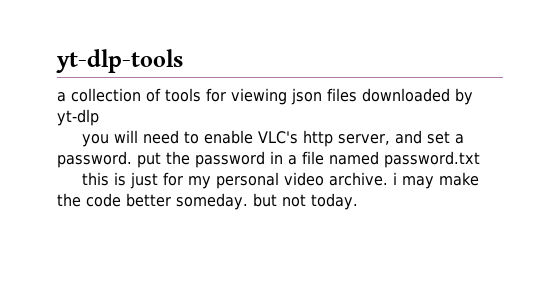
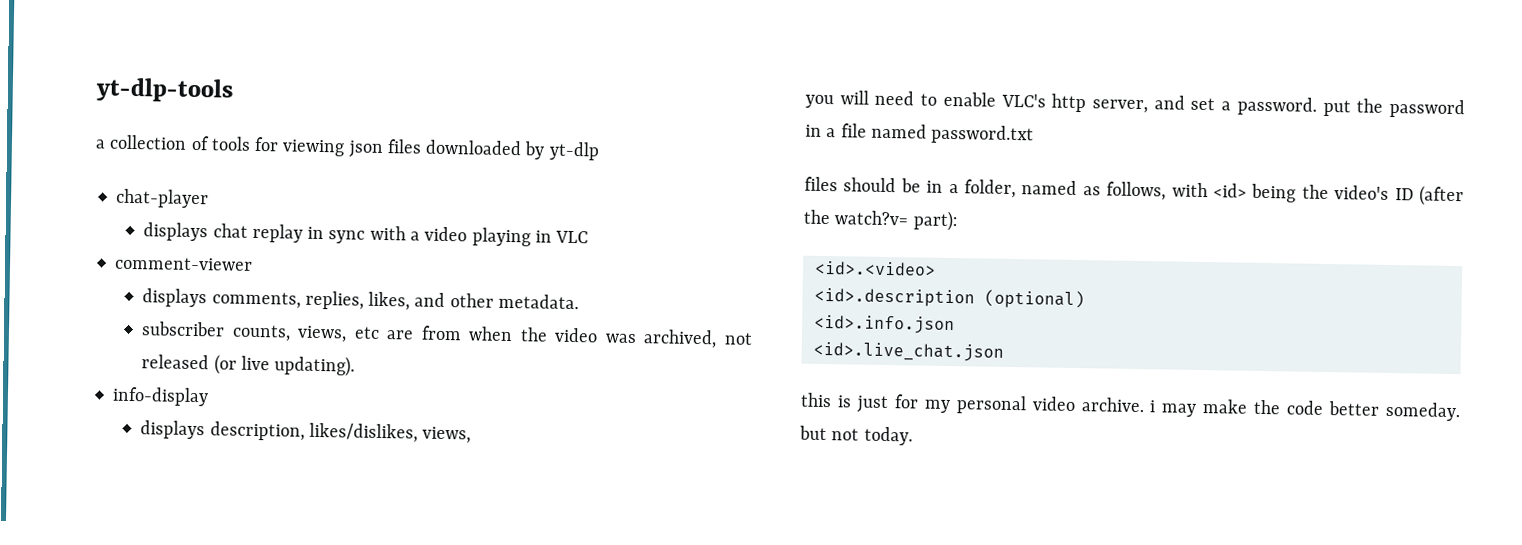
(99, 117) none -> [115,188,210,209] [143,222,589,247] [114,256,254,271] [142,288,580,311] [141,321,753,349] [141,354,356,377] [112,386,210,407] [140,420,472,444] // chat-player // displays chat replay in sync with a video playing in VLC // comment-viewer // displays comments, replies, likes, and other metadata. // subscriber counts, views, etc are from when the video was archived, not released (or live updating). // info-display // displays description, likes/dislikes, views,
(480, 159) none -> [804,176,1464,207] [803,209,958,232] [813,260,936,276] [813,287,1085,310] [813,314,955,335] [812,341,1004,362] // files should be in a folder, named as follows, with <id> being the video's ID (after the watch?v= part): // <id>.<video> // <id>.description (optional) // <id>.info.json // <id>.live_chat.json

